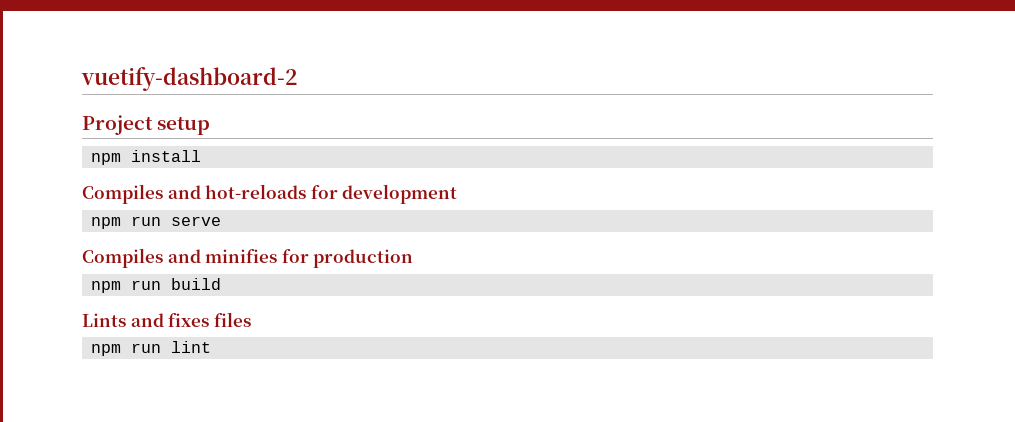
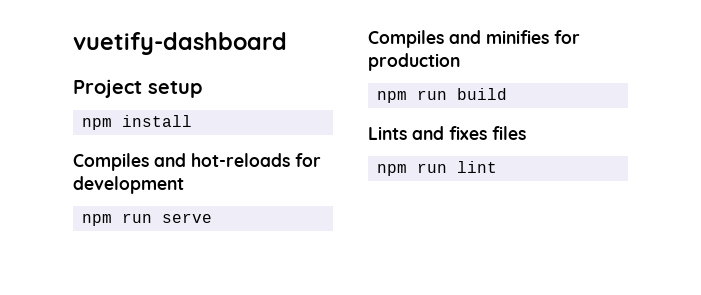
[81,67,297,91] vuetify-dashboard-2 -> [73,32,287,55] vuetify-dashboard

